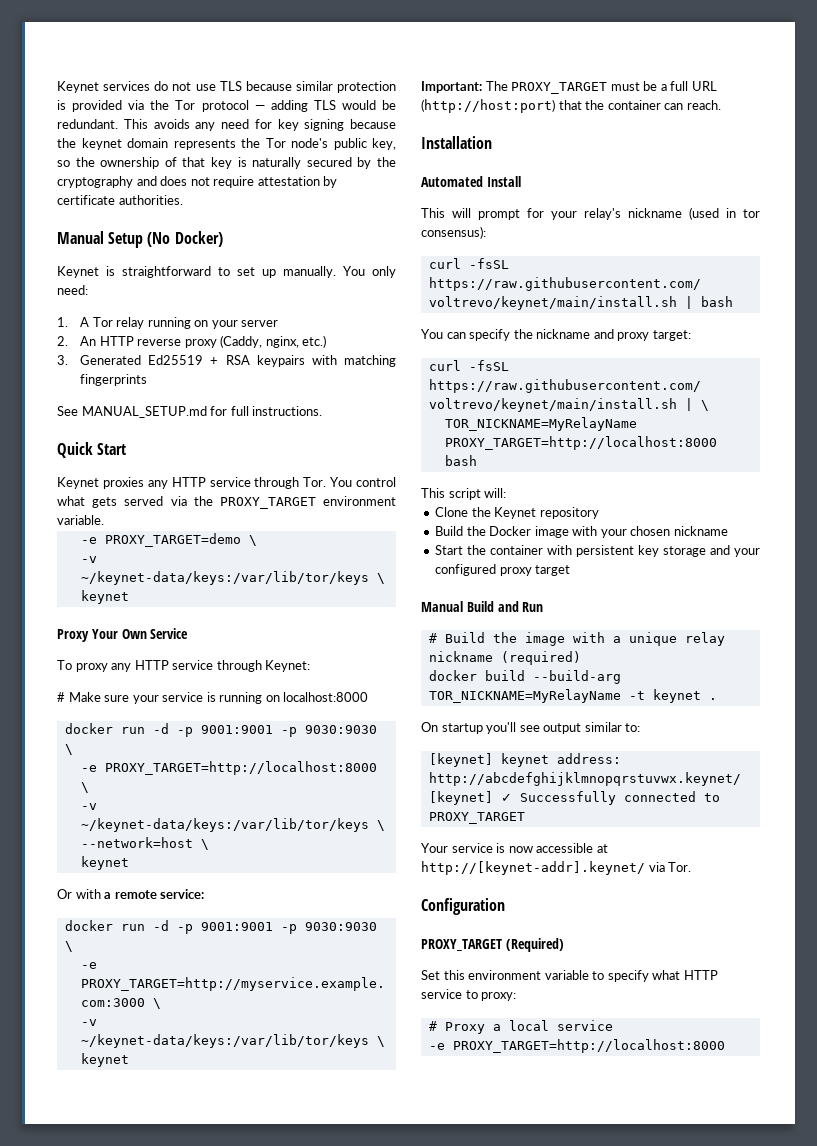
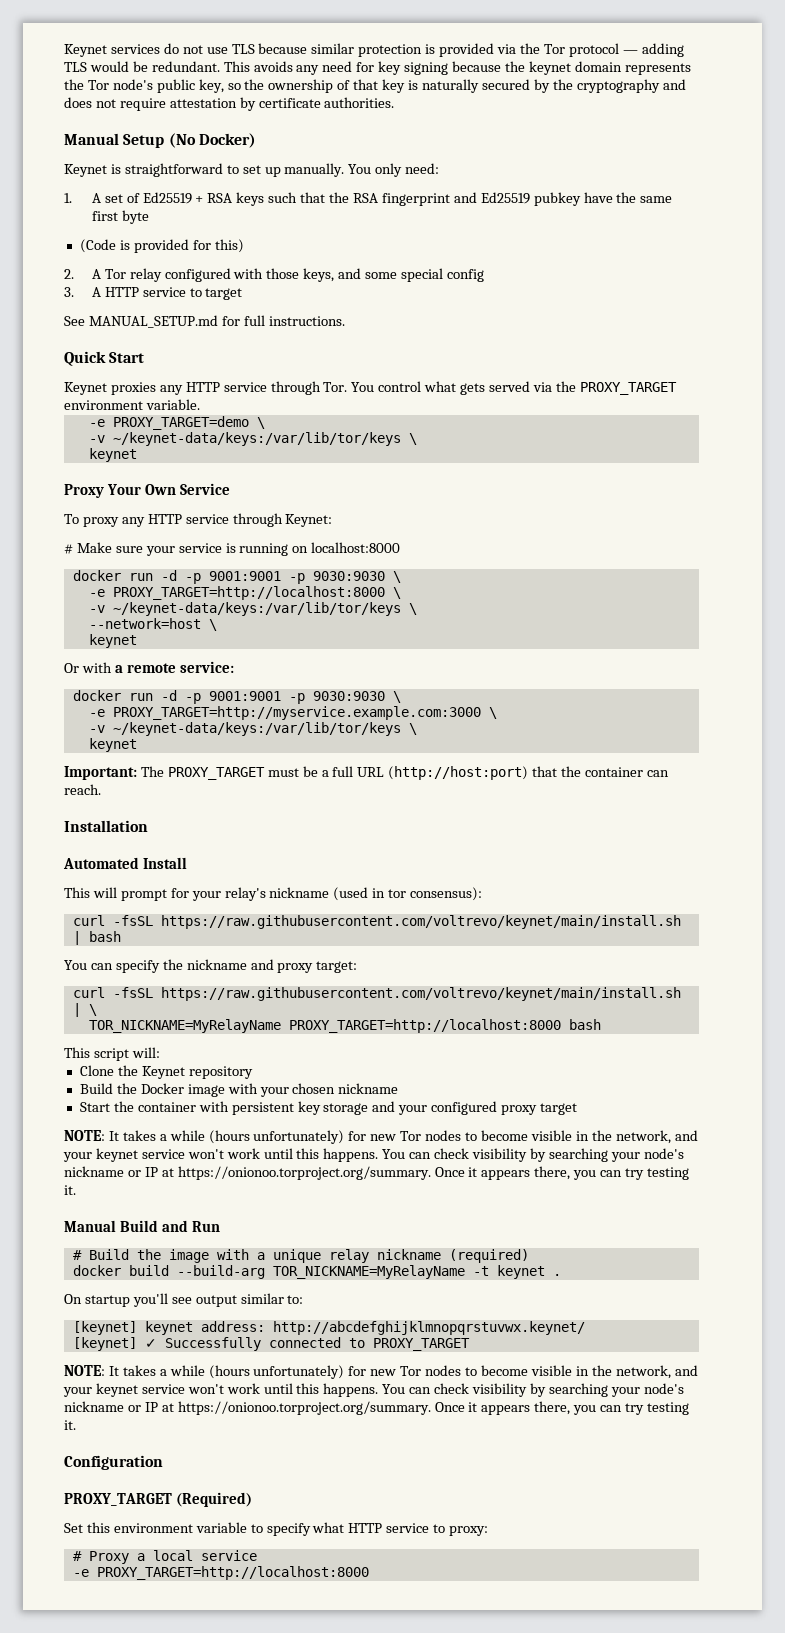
[92,317,279,329] [57,335,327,348] [57,355,396,367] [80,374,148,386] Tor relay running on your server // 2. An HTTP reverse proxy (Caddy, nginx, etc.) // 3. Generated Ed25519 + RSA keypairs with matching fingerprints -> [104,192,673,206] [91,210,149,224] [79,239,244,253] [64,268,484,282] [64,287,243,300] set of Ed25519 + RSA keys such that the RSA fingerprint and Ed25519 pubkey have the same first byte // (Code is provided for this) // 2. A Tor relay configured with those keys, and some special config // 3. A HTTP service to target
(571, 570) none -> [64,1130,698,1144] [63,1148,684,1162] [64,1166,689,1180] [64,1185,76,1195] // NOTE: It takes a while (hours unfortunately) for new Tor nodes to become visible in the network, and your keynet service won't work until this happens. You can check visibility by searching your node's nickname or IP at https://onionoo.torproject.org/summary. Once it appears there, you can try testing it.
[421,843,608,853] [421,861,692,875] Your service is now accessible at http://[keynet-addr].keynet/ via Tor. -> [64,1365,698,1379] [63,1383,684,1397] [64,1401,689,1415] [64,1420,76,1430] NOTE: It takes a while (hours unfortunately) for new Tor nodes to become visible in the network, and your keynet service won't work until this happens. You can check visibility by searching your node's nickname or IP at https://onionoo.torproject.org/summary. Once it appears there, you can try testing it.

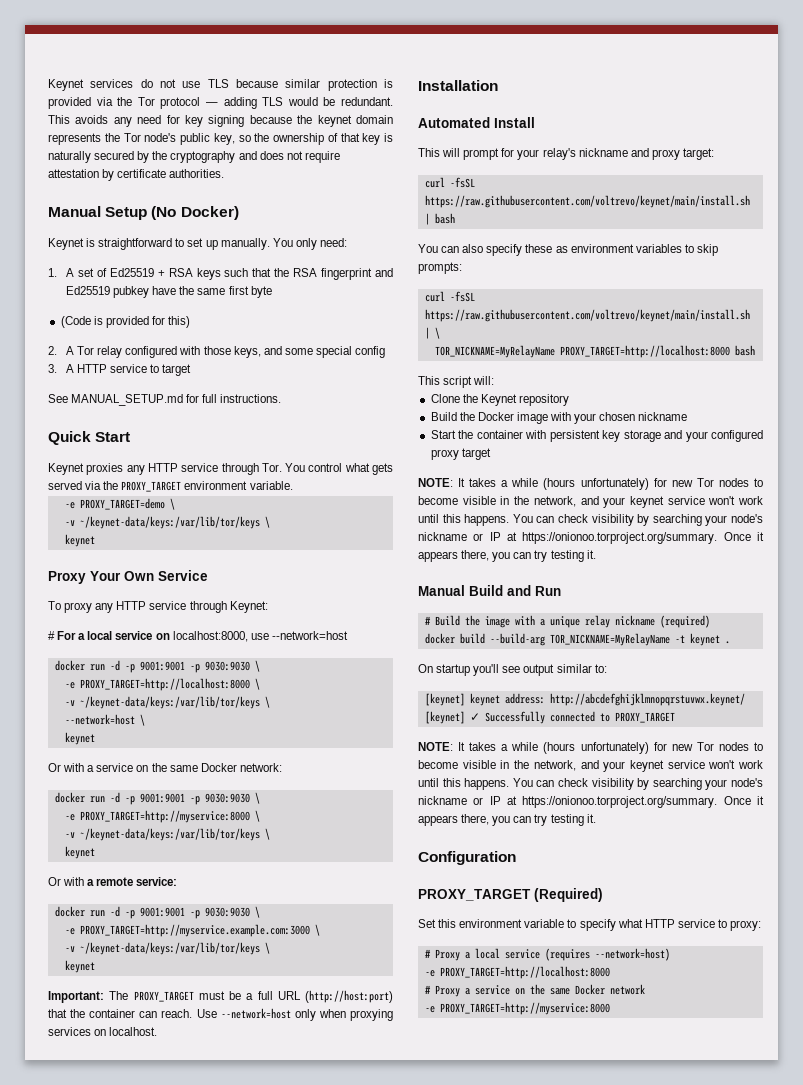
[76,542,401,556] Make sure your service is running on localhost:8000 -> [57,631,348,642] For a local service on localhost:8000, use --network=host
(137, 641) none -> [48,763,282,772] [54,792,260,805] [64,810,260,823] [64,828,270,841] [64,846,95,859] // Or with a service on the same Docker network: // docker run -d -p 9001:9001 -p 9030:9030 \ // -e PROXY_TARGET=http://myservice:8000 \ // -v ~/keynet-data/keys:/var/lib/tor/keys \ // keynet
(101, 789) none -> [196,1008,393,1021] [48,1027,158,1036] Use --network=host only when proxying services on localhost.
[333,887,483,901] (used in tor consensus): -> [630,148,714,160] and proxy target:
[115,959,358,973] specify the nickname and proxy target: -> [462,244,718,256] [418,262,462,274] also specify these as environment variables to skip prompts:
[72,1566,369,1580] // -e PROXY_TARGET=http://localhost:8000 -> [544,948,670,961] [424,966,610,979] [424,984,645,997] [424,1002,610,1015] (requires --network=host) // -e PROXY_TARGET=http://localhost:8000 // # Proxy a service on the same Docker network // -e PROXY_TARGET=http://myservice:8000

